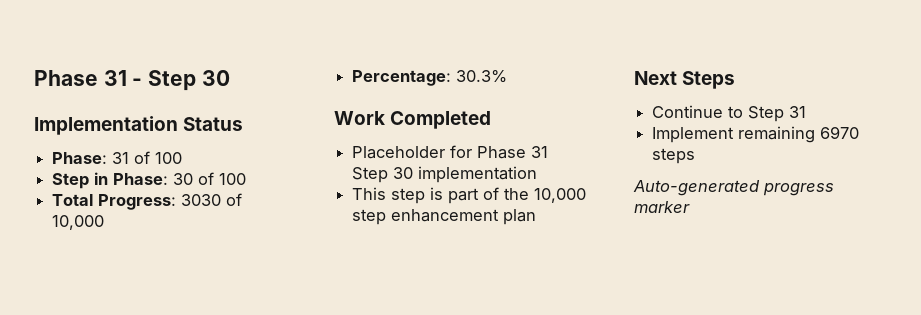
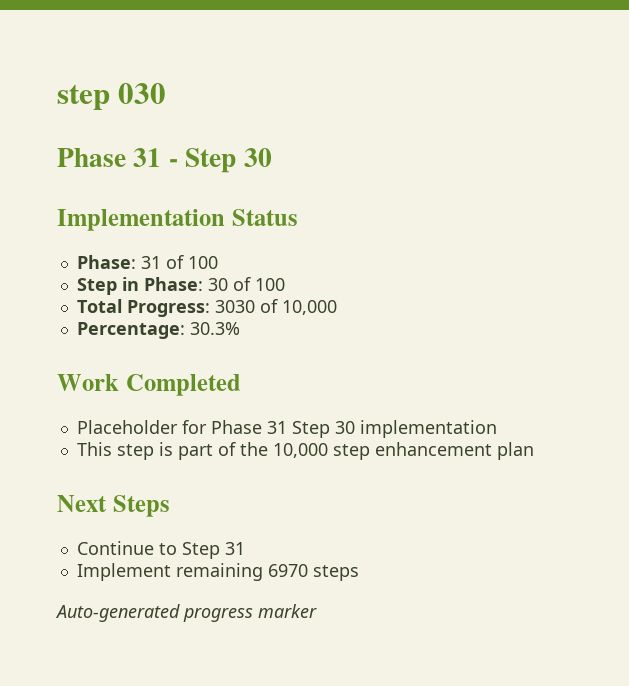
(34, 78) none -> [57,83,167,110] step 030 //

